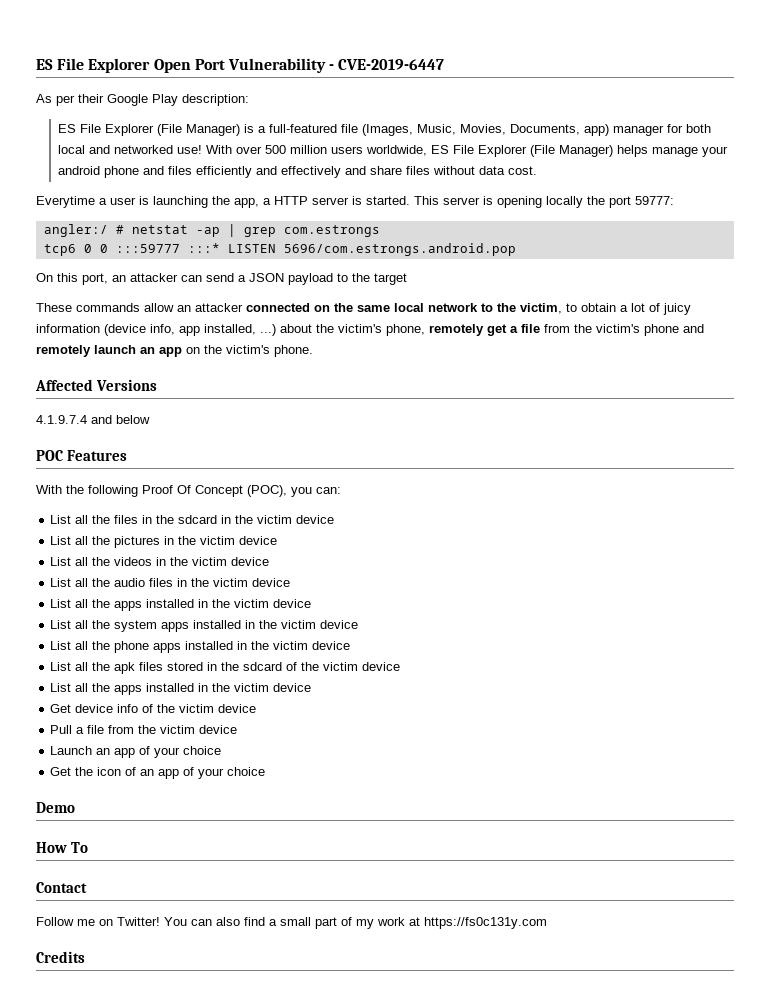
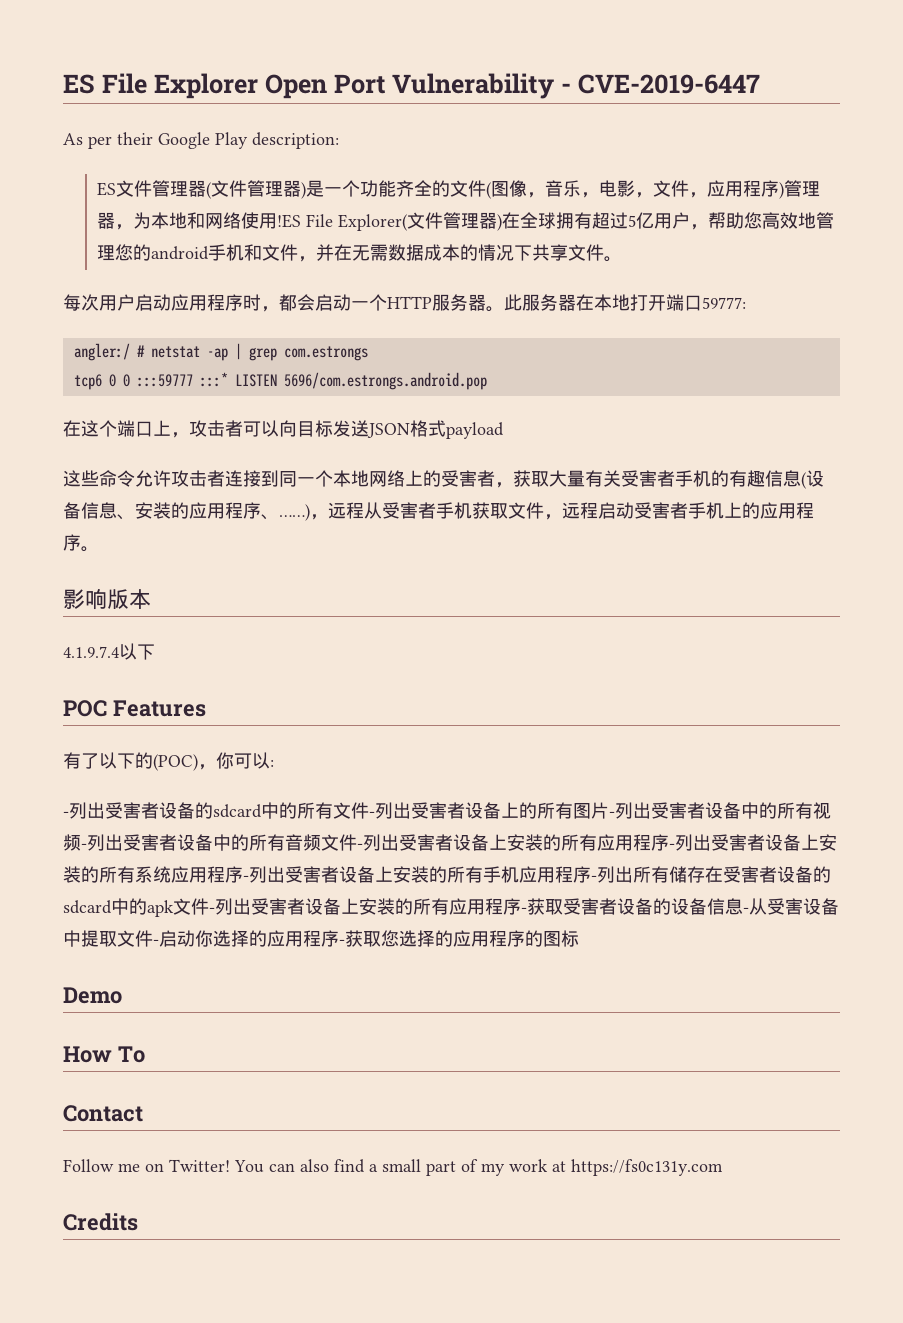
[79,124,711,136] [57,145,728,157] [57,166,537,178] [36,196,631,208] File Explorer (File Manager) is a full-featured file (Images, Music, Movies, Documents, app) manager for both local and networked use! With over 500 million users worldwide, ES File Explorer (File Manager) helps manage your android phone and files efficiently and effectively and share files without data cost. // Everytime a user is launching the app, a HTTP server is started. This server is opening locally the port -> [116,180,821,199] [97,212,835,231] [97,244,623,262] [63,294,702,312] 文件管理器(文件管理器)是一个功能齐全的文件(图像，音乐，电影，文件，应用程序)管理器，为本地和网络使用!ES File Explorer(文件管理器)在全球拥有超过5亿用户，帮助您高效地管理您的android手机和文件，并在无需数据成本的情况下共享文件。 // 每次用户启动应用程序时，都会启动一个HTTP服务器。此服务器在本地打开端口
[36,273,407,285] [36,303,691,315] [36,324,704,336] [36,345,313,357] [35,379,157,391] On this port, an attacker can send a JSON payload to the target // These commands allow an attacker connected on the same local network to the victim, to obtain a lot of juicy information (device info, app installed, ...) about the victim's phone, remotely get a file from the victim's phone and remotely launch an app on the victim's phone. // Affected Versions -> [63,420,504,439] [63,470,824,489] [63,502,814,521] [63,534,99,552] [63,588,151,610] 在这个端口上，攻击者可以向目标发送JSON格式payload // 这些命令允许攻击者连接到同一个本地网络上的受害者，获取大量有关受害者手机的有趣信息(设备信息、安装的应用程序、……)，远程从受害者手机获取文件，远程启动受害者手机上的应用程序。 // 影响版本
[91,415,150,424] and below -> [119,643,155,660] 以下
[36,485,341,497] [50,515,335,524] [50,536,278,548] [50,557,270,566] [50,578,291,587] [50,599,312,611] [50,620,359,632] [50,641,351,653] [50,662,401,674] [50,683,312,695] [50,704,257,713] [50,725,238,734] [50,746,222,758] [50,767,266,779] With the following Proof Of Concept (POC), you can: // List all the files in the sdcard in the victim device // List all the pictures in the victim device // List all the videos in the victim device // List all the audio files in the victim device // List all the apps installed in the victim device // List all the system apps installed in the victim device // List all the phone apps installed in the victim device // List all the apk files stored in the sdcard of the victim device // List all the apps installed in the victim device // Get device info of the victim device // Pull a file from the victim device // Launch an app of your choice // Get the icon of an app of your choice -> [63,752,274,771] [63,802,831,819] [63,834,837,851] [63,866,831,883] [63,898,839,917] [63,930,579,947] 有了以下的(POC)，你可以: // -列出受害者设备的sdcard中的所有文件-列出受害者设备上的所有图片-列出受害者设备中的所有视频-列出受害者设备中的所有音频文件-列出受害者设备上安装的所有应用程序-列出受害者设备上安装的所有系统应用程序-列出受害者设备上安装的所有手机应用程序-列出所有储存在受害者设备的sdcard中的apk文件-列出受害者设备上安装的所有应用程序-获取受害者设备的设备信息-从受害设备中提取文件-启动你选择的应用程序-获取您选择的应用程序的图标

